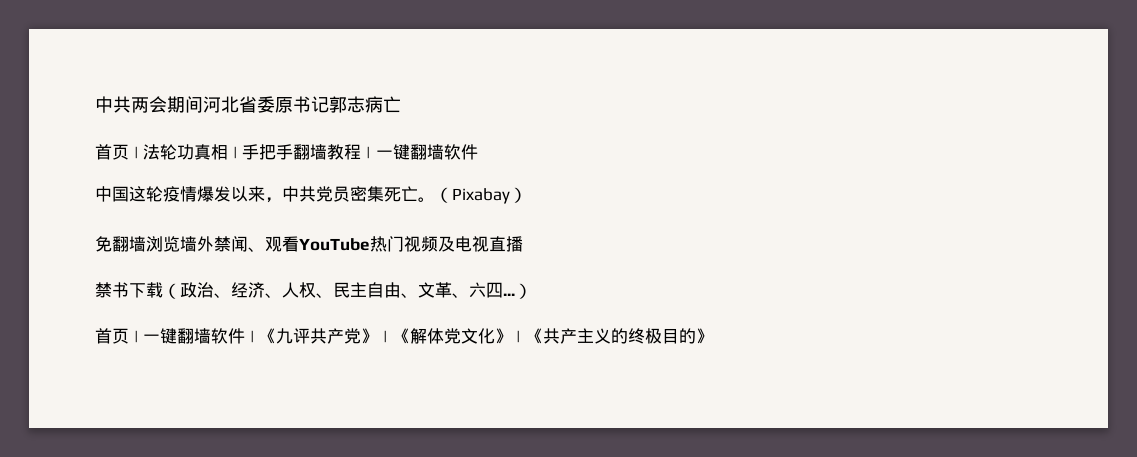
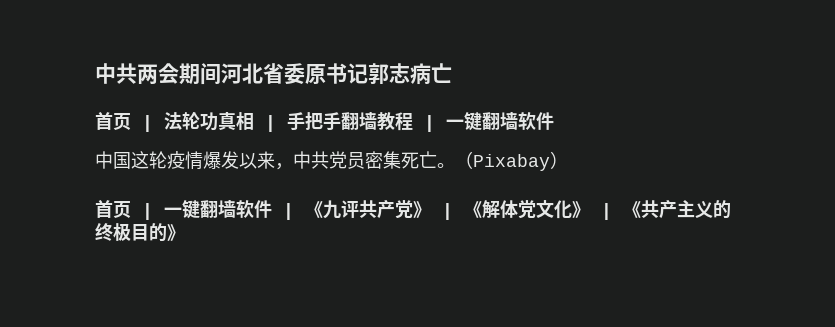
[95,236,523,252] [95,282,532,299] // 免翻墙浏览墙外禁闻、观看YouTube热门视频及电视直播 // 禁书下载（政治、经济、人权、民主自由、文革、六四...） -> (568, 160) none

